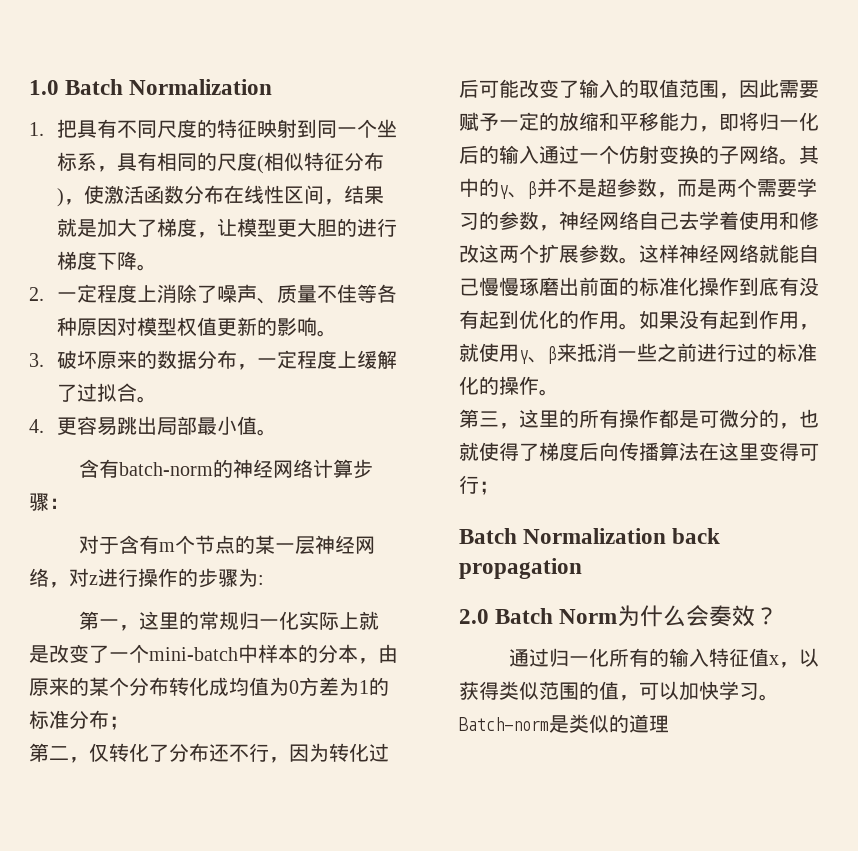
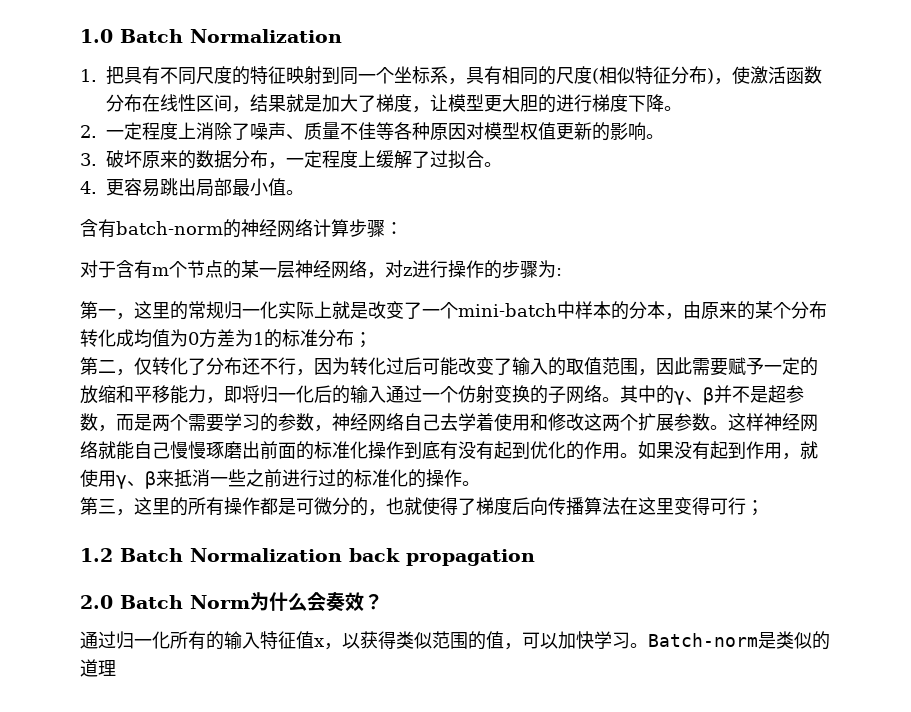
(499, 488) none -> [80,548,113,562] 1.2

